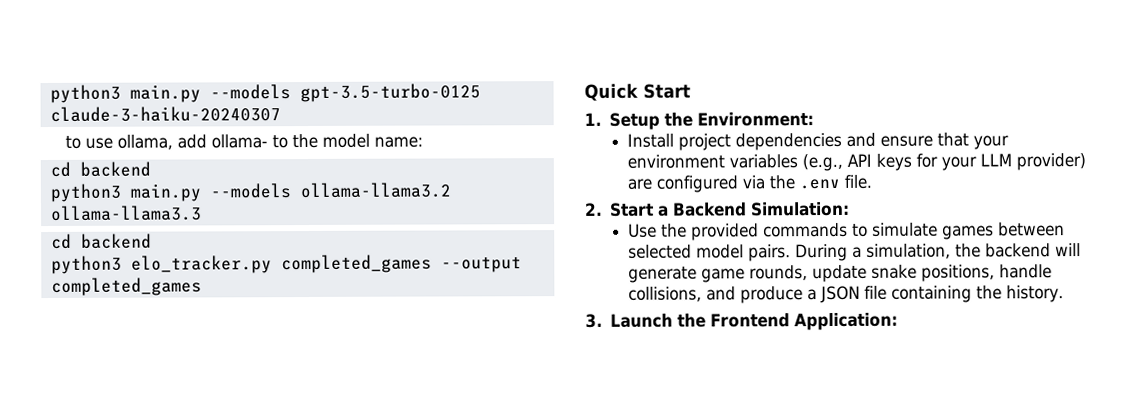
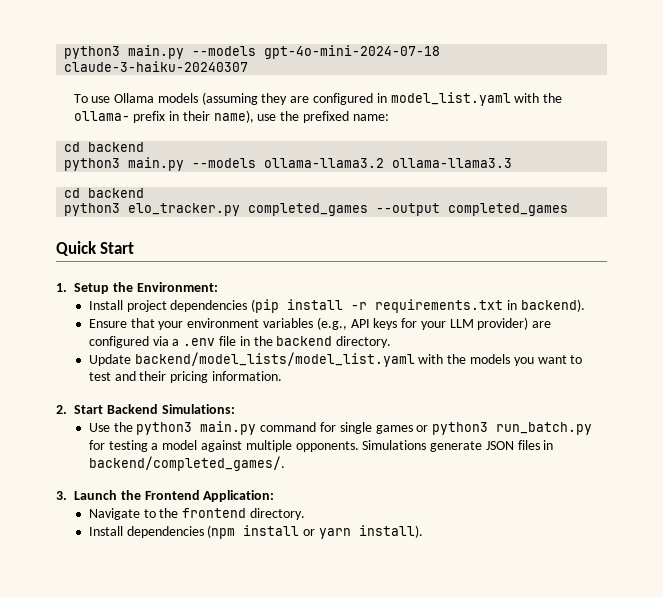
[49,83,481,103] python3 main.py --models gpt-3.5-turbo-0125 -> [64,45,441,59] python3 main.py --models gpt-4o-mini-2024-07-18
[64,133,370,150] to use ollama, add ollama- to the model -> [73,92,563,106] [73,110,349,123] To use Ollama models (assuming they are configured in model_list.yaml with the ollama- prefix in their name), use the prefixed
[846,132,934,147] and ensure -> [251,299,585,313] [88,319,127,328] (pip install -r requirements.txt in backend). // Ensure
[769,174,873,190] the .env file. -> [172,336,392,348] [88,352,583,367] [88,371,283,383] a .env file in the backend directory. // Update backend/model_lists/model_list.yaml with the models you want to test and their pricing information.
[658,201,851,217] a Backend Simulation: -> [106,404,235,414] Backend Simulations:
[691,222,1066,241] [628,243,1082,262] [628,264,1053,283] [628,285,1065,304] provided commands to simulate games between selected model pairs. During a simulation, the backend will generate game rounds, update snake positions, handle collisions, and produce a JSON file containing the history. -> [136,421,593,435] [88,440,554,452] [88,456,285,471] python3 main.py command for single games or python3 run_batch.py for testing a model against multiple opponents. Simulations generate JSON files in backend/completed_games/.
(899, 321) none -> [88,508,306,520] [88,525,424,539] // Navigate to the frontend directory. // Install dependencies (npm install or yarn install).

